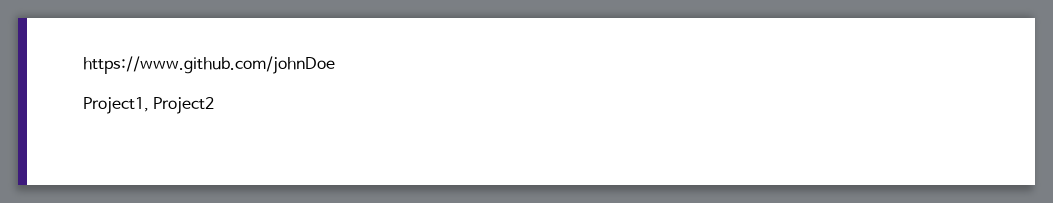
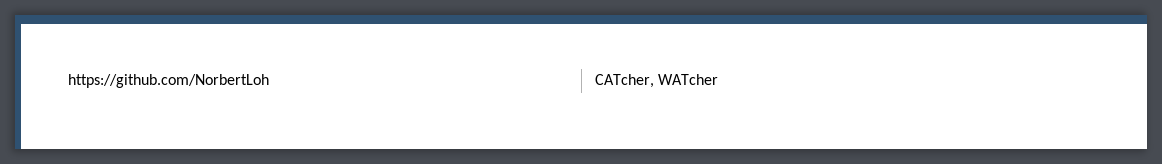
[83,56,335,74] [83,97,215,114] https://www.github.com/johnDoe // Project1, Project2 -> [68,74,269,88] [595,74,719,88] https://github.com/NorbertLoh // CATcher, WATcher

